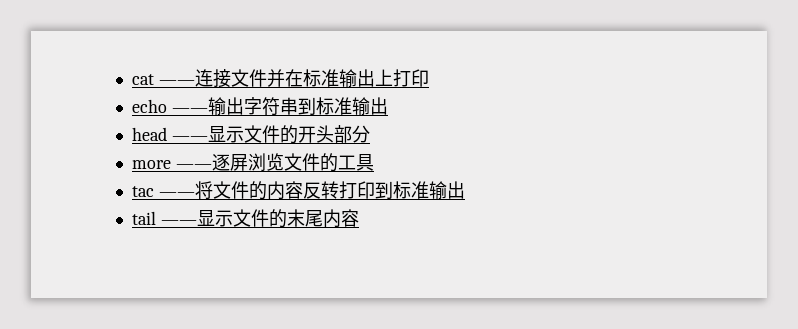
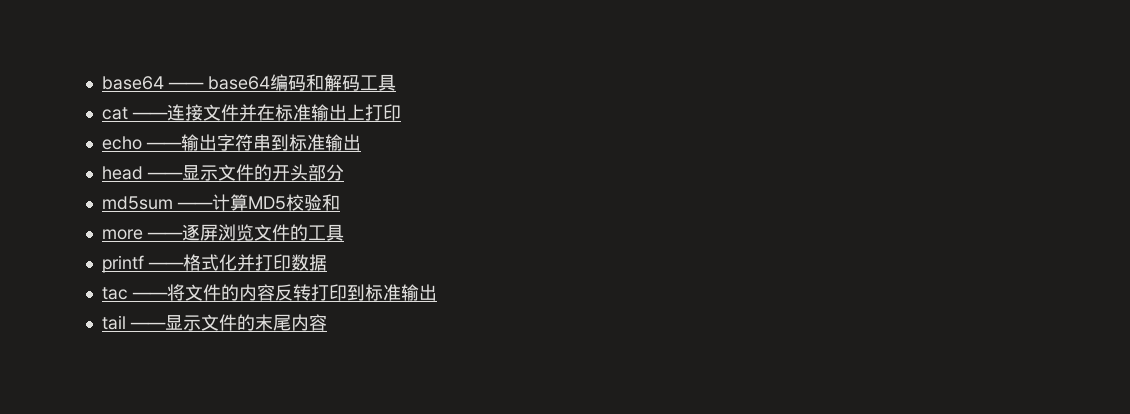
(131, 79) none -> [101,74,396,91] base64 —— base64编码和解码工具 //
(370, 134) none -> [101,194,340,211] // md5sum ——计算MD5校验和
(374, 162) none -> [101,254,327,273] // printf ——格式化并打印数据

